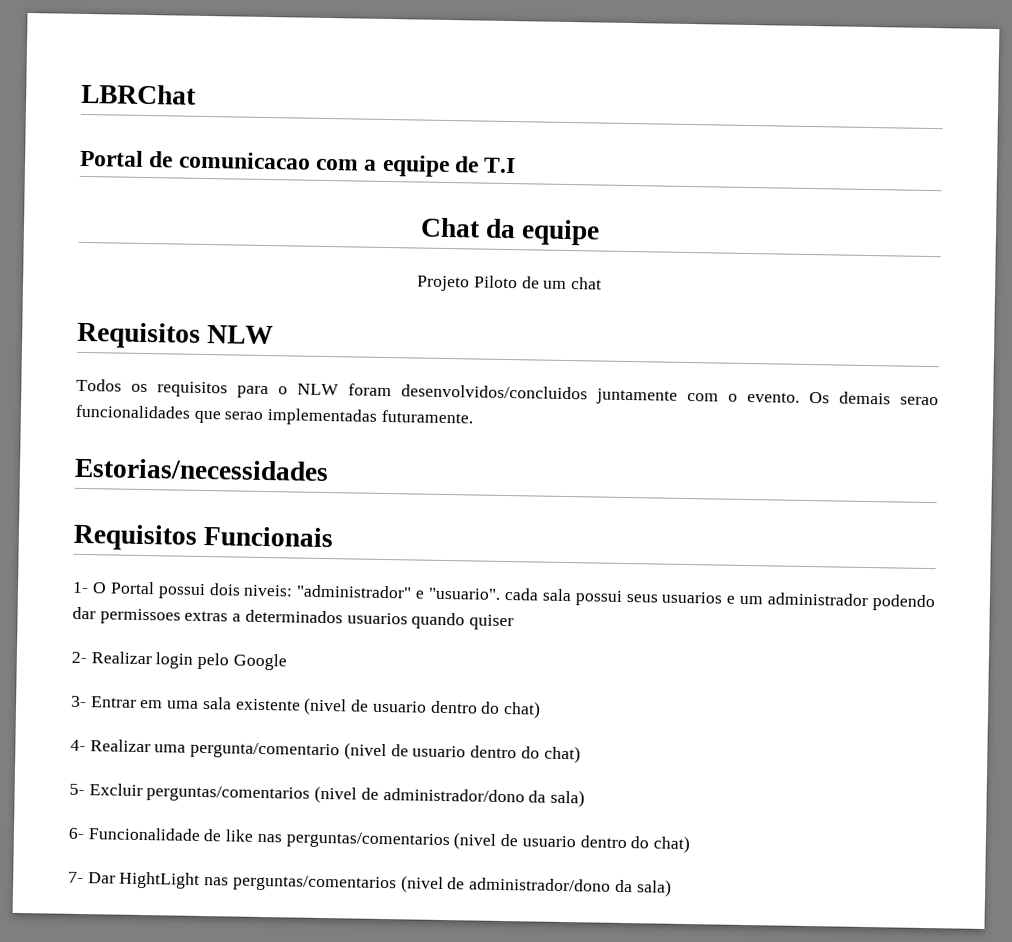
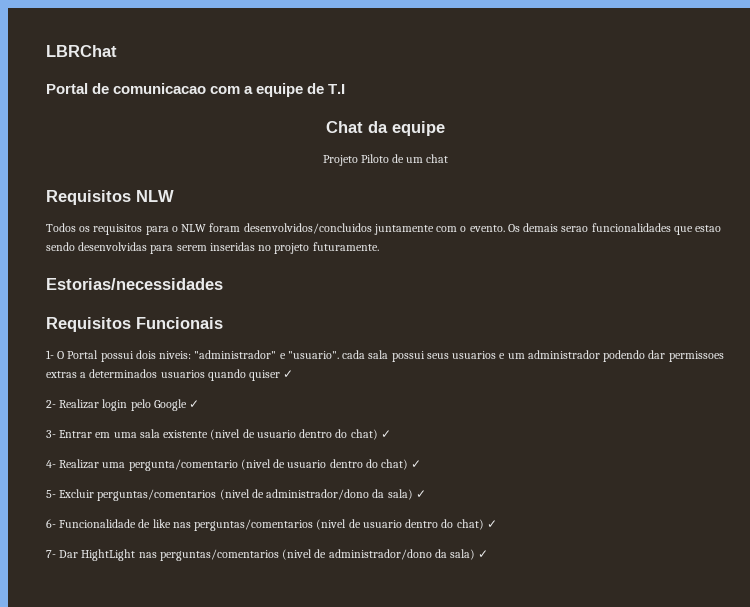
[224,408,378,426] serao implementadas -> [695,225,722,232] [46,242,310,254] estao sendo desenvolvidas para serem inseridas no projeto
(515, 622) none -> [283,370,294,378] ✓
(287, 662) none -> [189,400,200,408] ✓
(541, 709) none -> [380,430,391,438] ✓
(581, 754) none -> [411,460,422,468] ✓
(586, 798) none -> [415,490,426,498] ✓
(690, 844) none -> [486,520,497,528] ✓
(672, 888) none -> [478,550,489,558] ✓

